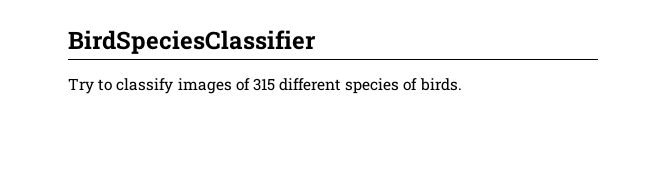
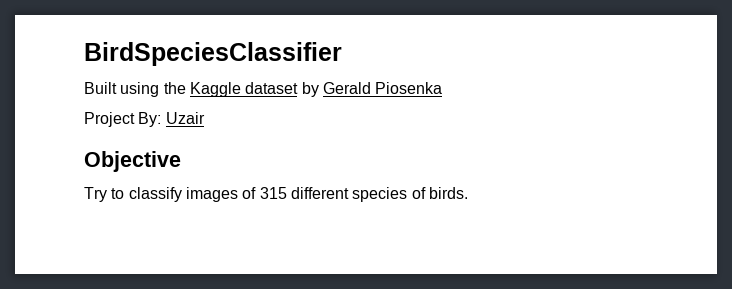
(316, 42) none -> [84,82,443,97] [84,112,205,127] [84,151,181,172] // Built using the Kaggle dataset by Gerald Piosenka // Project By: Uzair // Objective

